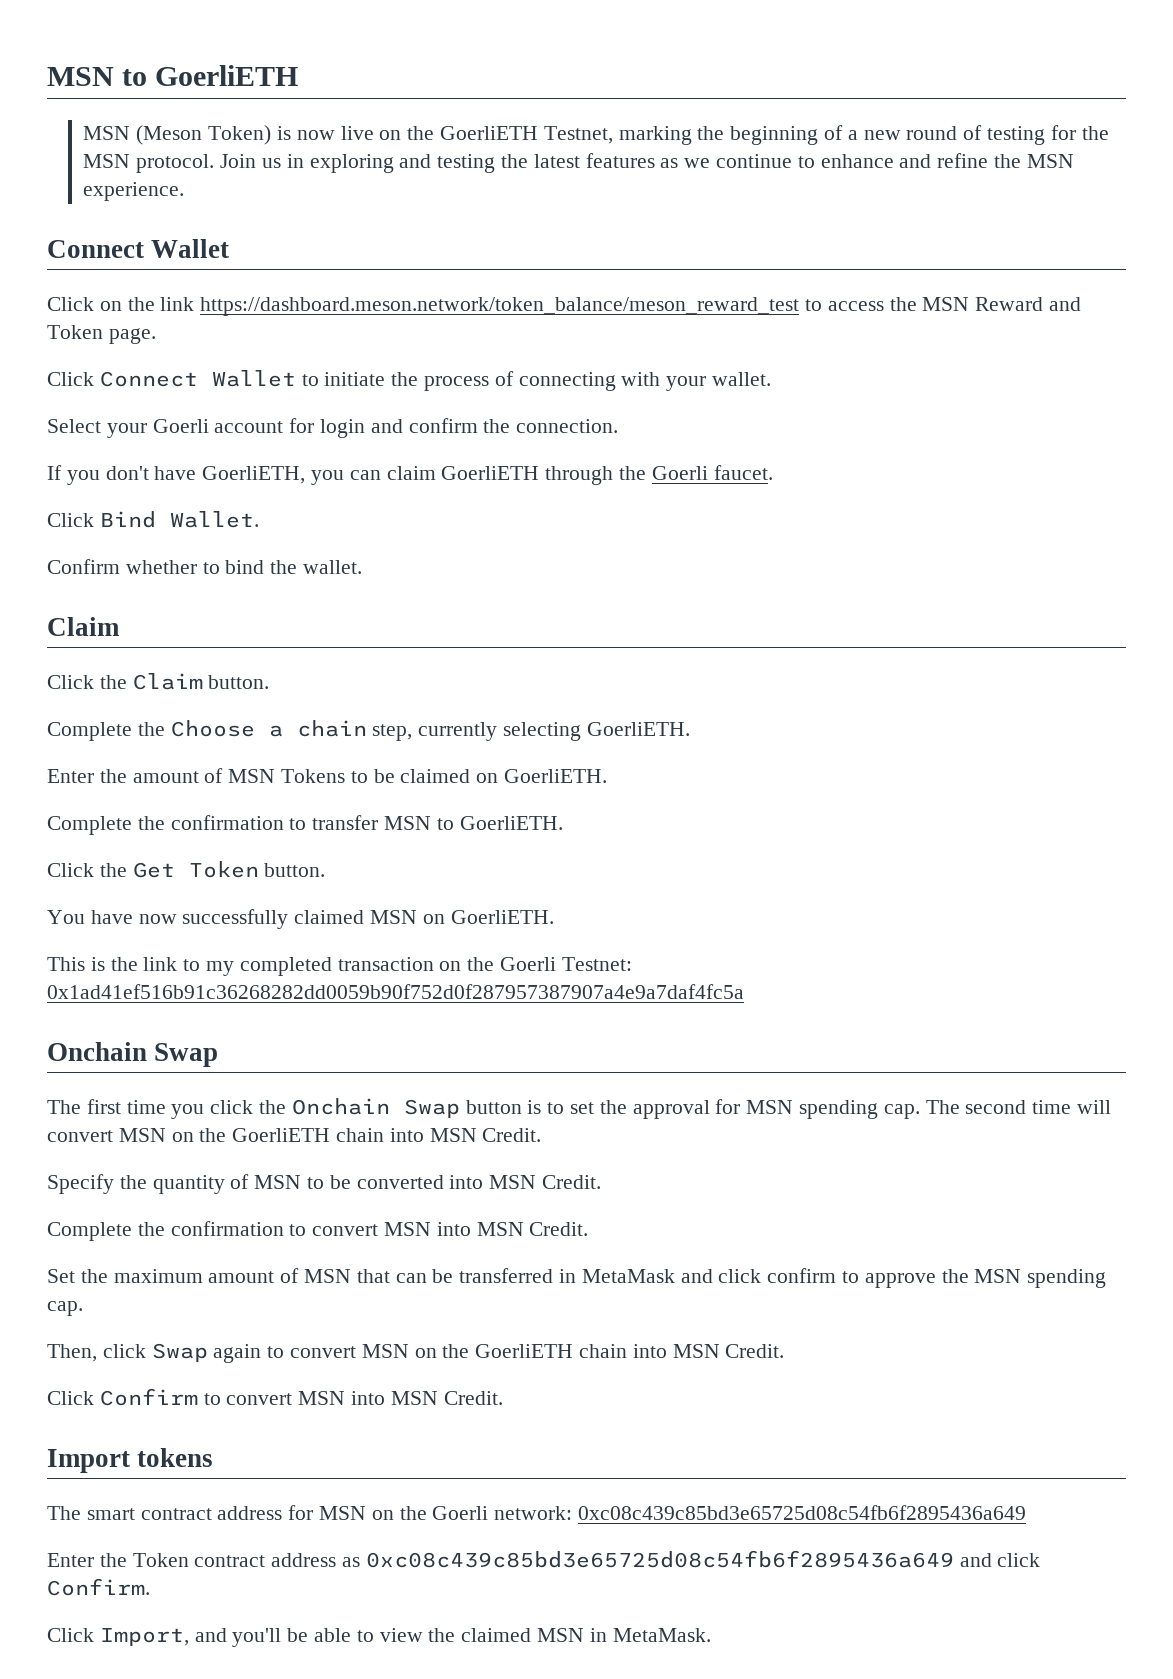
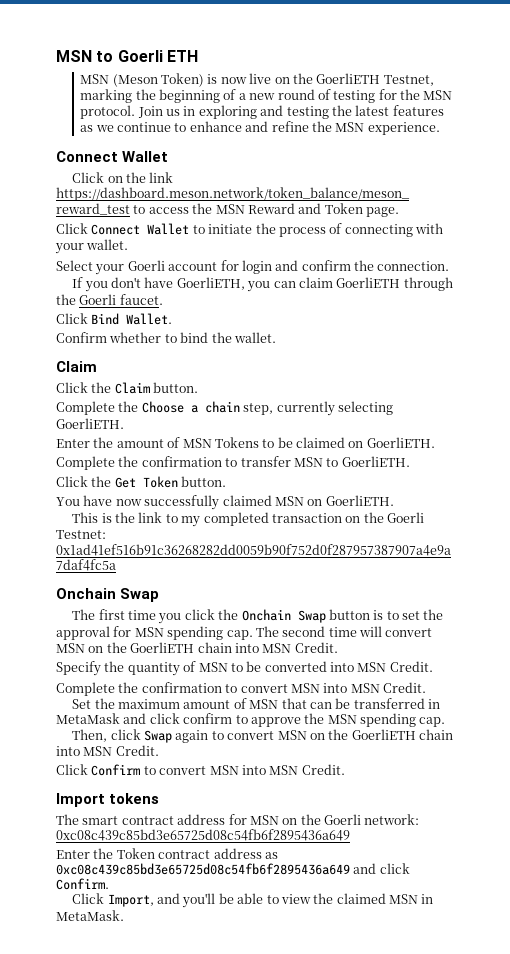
[47,65,299,86] MSN to GoerliETH -> [56,50,198,62] MSN to Goerli ETH

